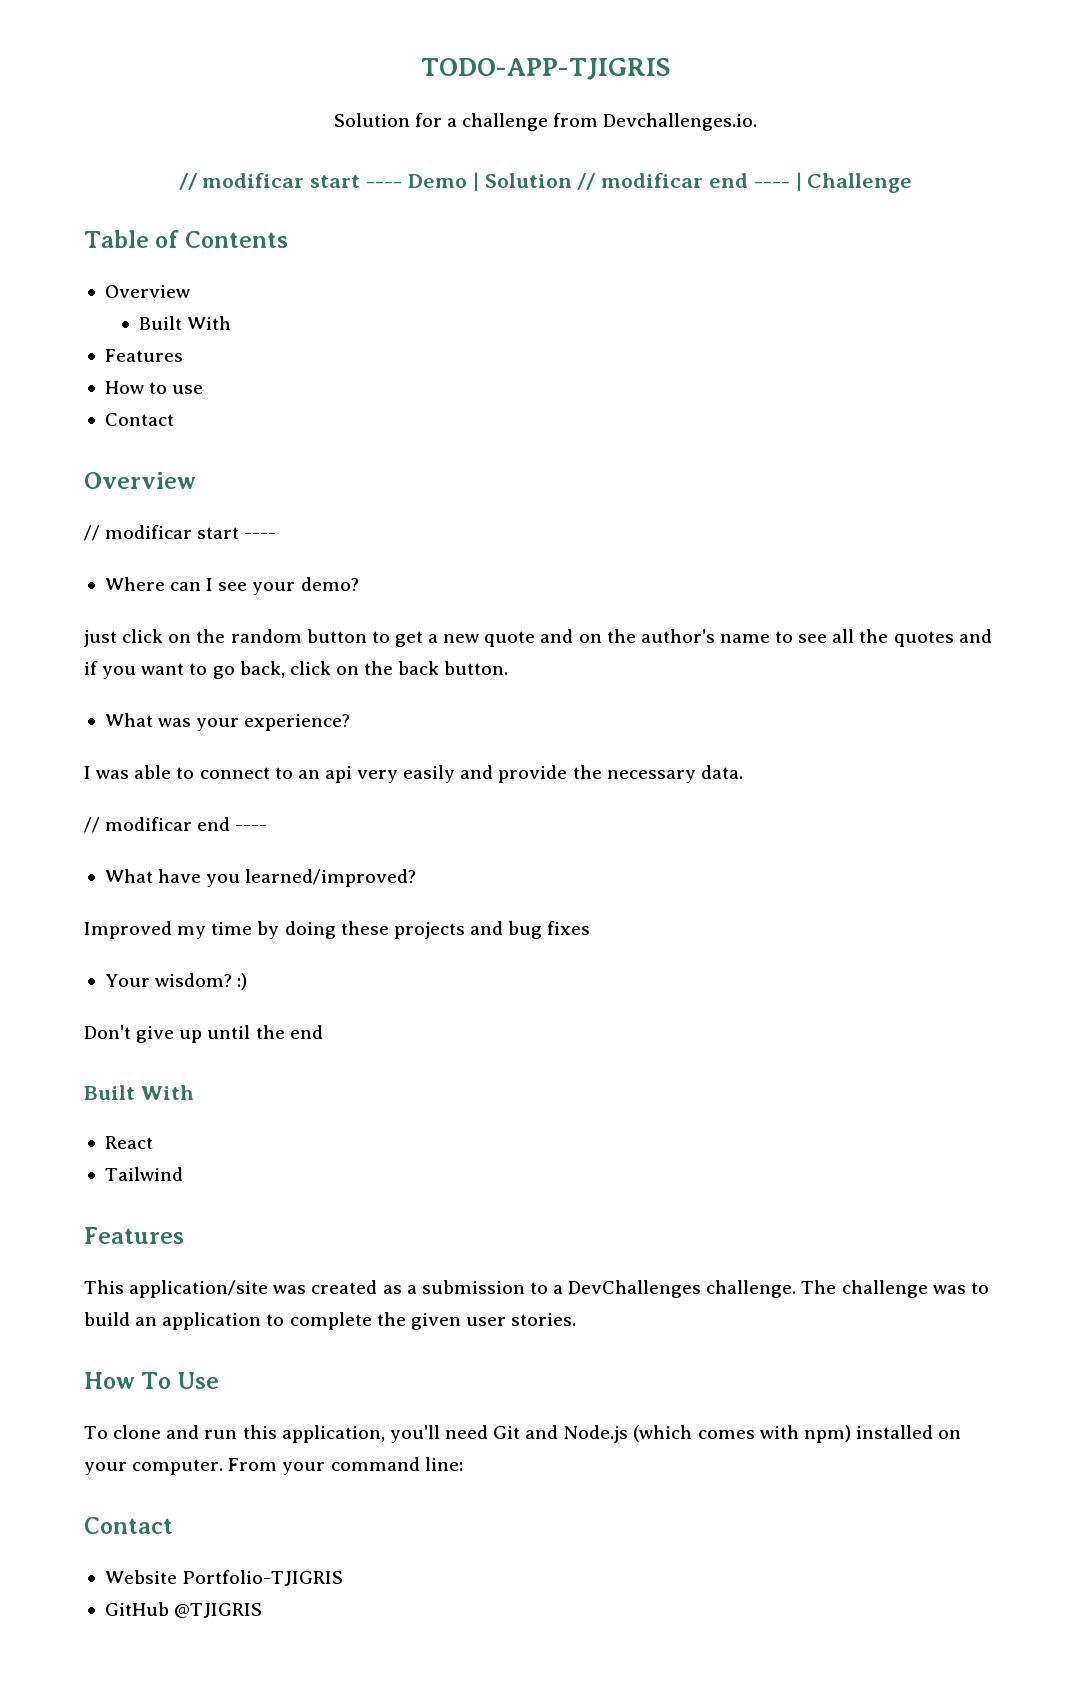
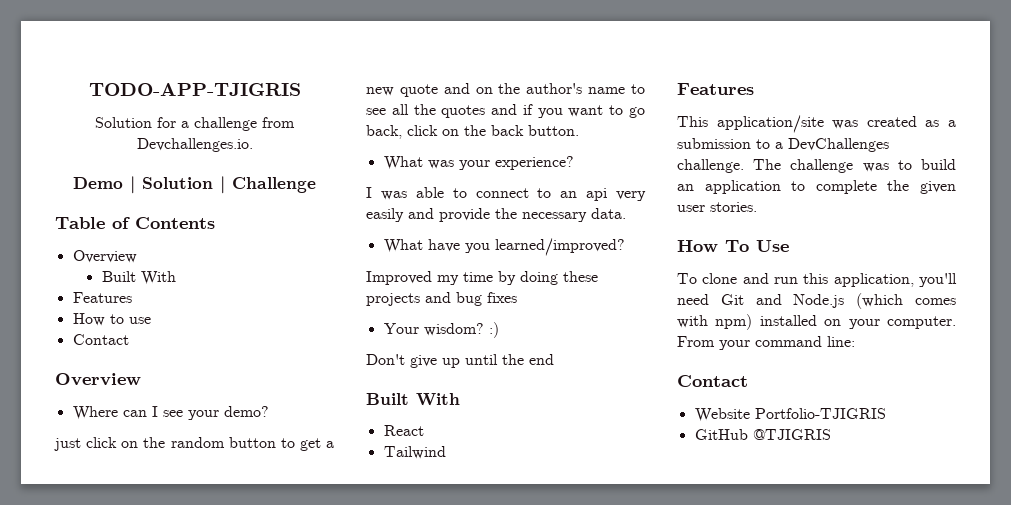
[178,172,790,191] // modificar start ---- Demo | Solution // modificar end ---- -> [73,176,213,194] Demo | Solution
[84,525,277,541] // // modificar start ---- -> (141, 379) none
[84,817,268,833] // // modificar end ---- -> (626, 213) none

